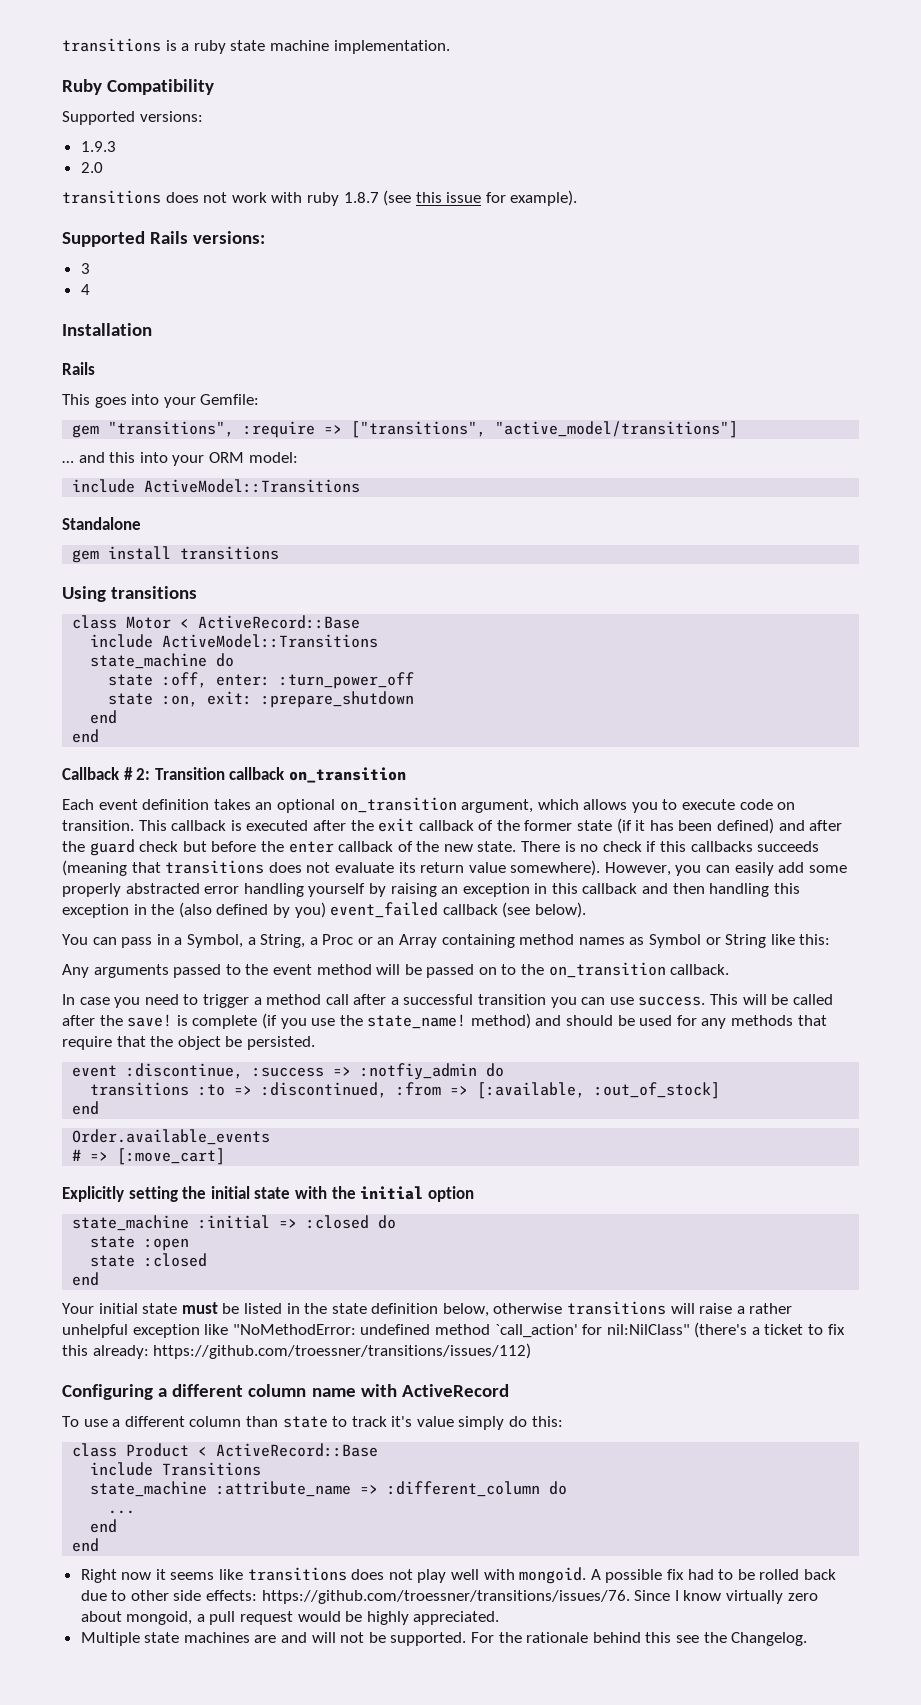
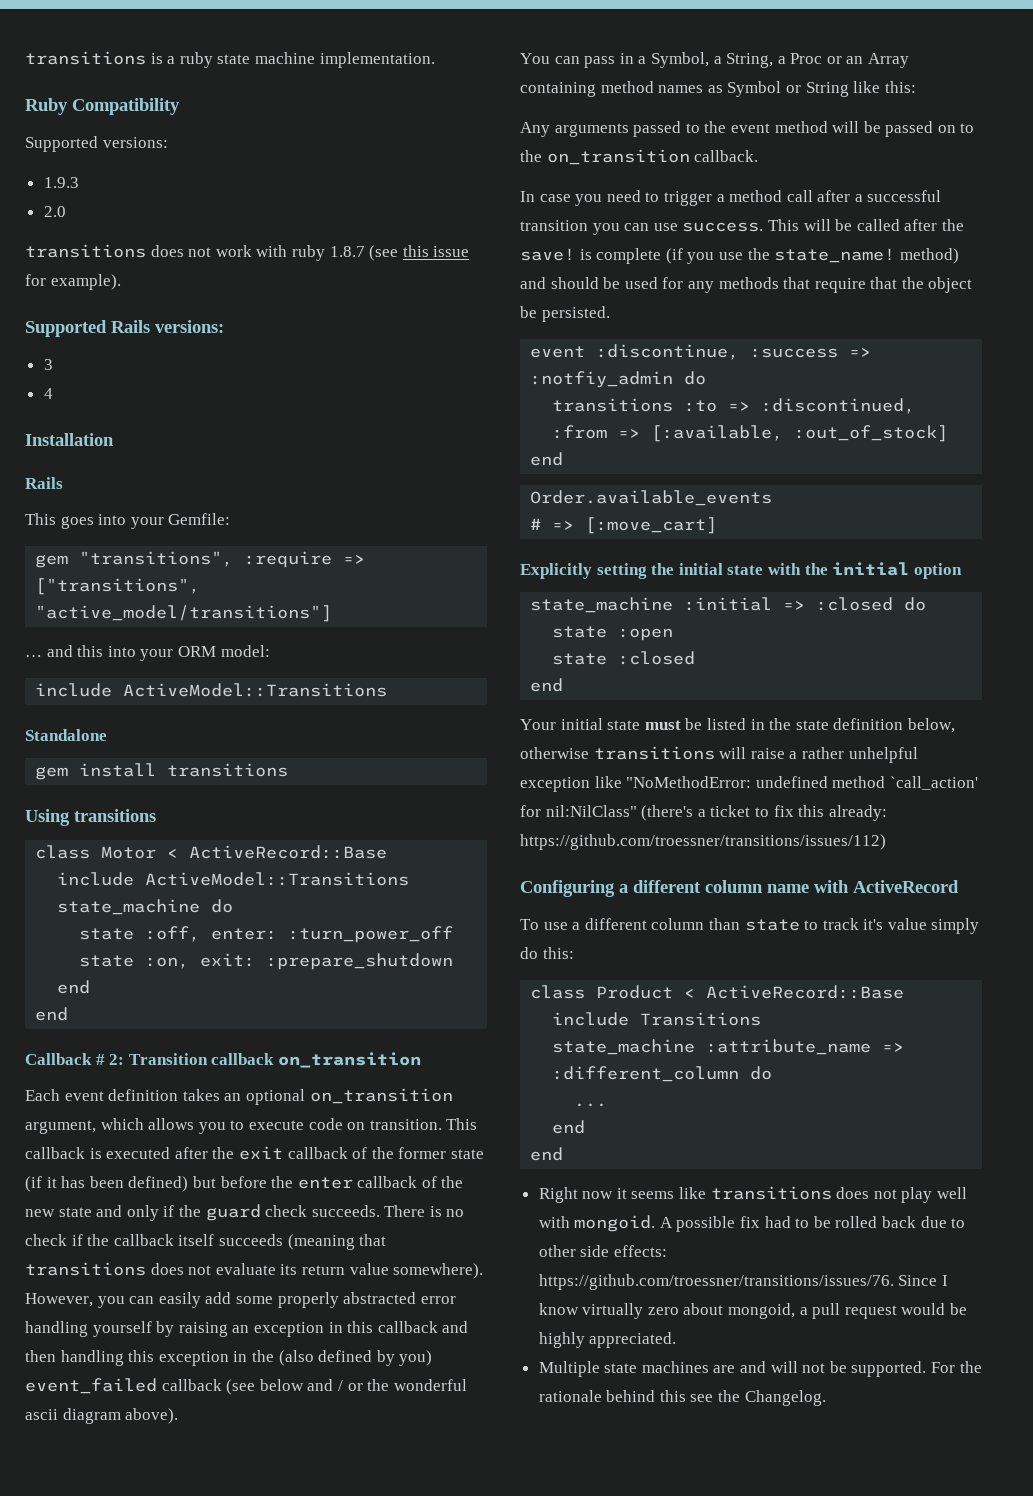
[778,820,843,831] [62,839,179,856] and after the guard check -> (189, 1184) none
[477,841,517,852] state. -> [58,1204,380,1221] state and only if the guard check succeeds.
[660,841,753,852] this callbacks -> [87,1234,215,1246] the callback itself
[534,902,586,918] below). -> [259,1379,467,1391] [25,1408,179,1424] below and / or the wonderful ascii diagram above).

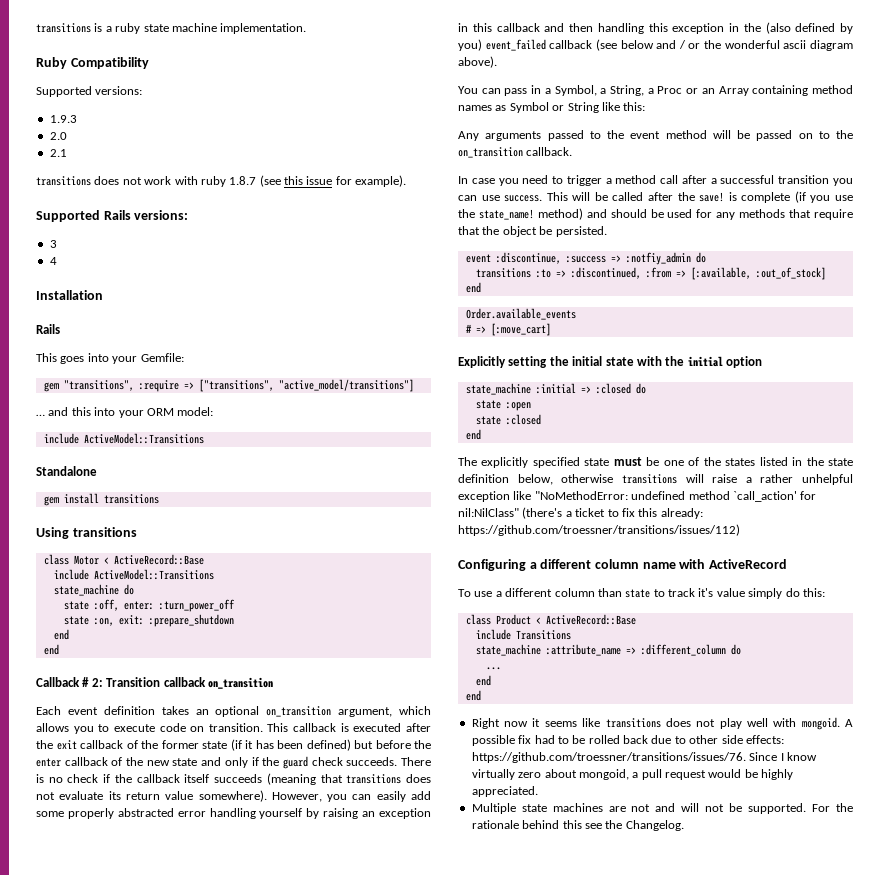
(66, 211) none -> [49,149,67,157] // 2.1
[520,718,703,730] Your initial state must be -> [458,457,756,468] The explicitly specified state must be one of the states
(736, 1369) none -> [631,804,651,812] not

